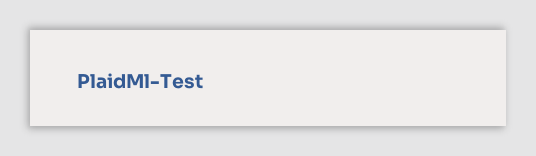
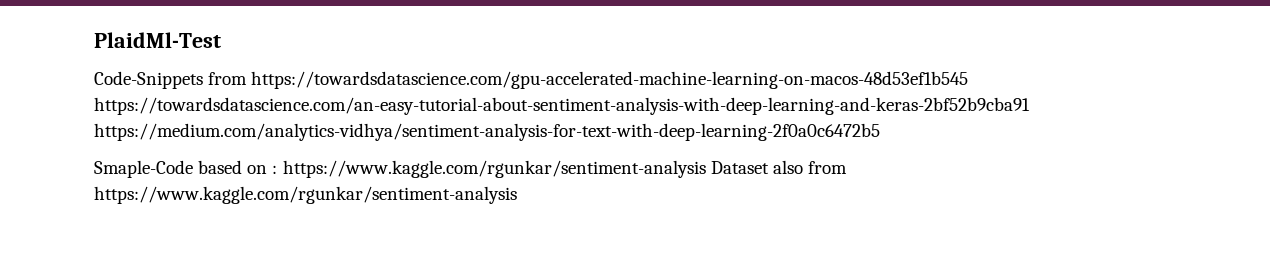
(203, 81) none -> [94,71,969,89] [94,97,1030,115] [94,123,880,141] [94,160,847,178] [94,186,517,204] // Code-Snippets from https://towardsdatascience.com/gpu-accelerated-machine-learning-on-macos-48d53ef1b545 https://towardsdatascience.com/an-easy-tutorial-about-sentiment-analysis-with-deep-learning-and-keras-2bf52b9cba91 https://medium.com/analytics-vidhya/sentiment-analysis-for-text-with-deep-learning-2f0a0c6472b5 // Smaple-Code based on : https://www.kaggle.com/rgunkar/sentiment-analysis Dataset also from https://www.kaggle.com/rgunkar/sentiment-analysis

